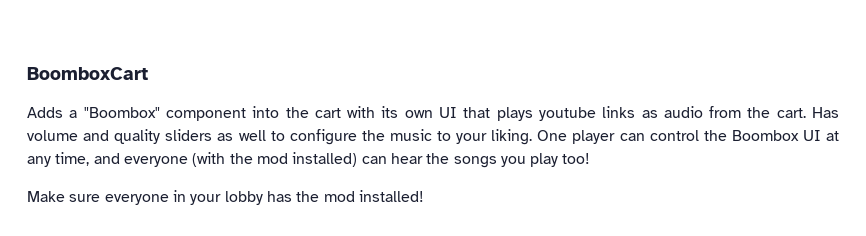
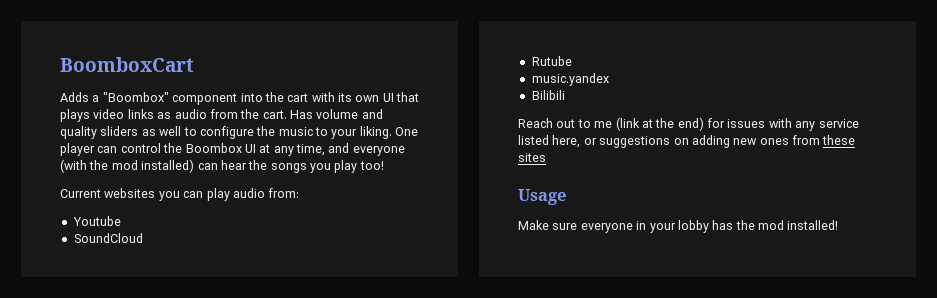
[538,107,596,121] youtube -> [93,109,125,119] video
(591, 158) none -> [60,188,300,201] [72,216,121,226] [73,233,143,243] [531,56,572,66] [531,73,609,86] [531,90,565,100] [518,117,859,131] [518,135,856,148] [518,153,546,162] [518,189,566,205] // Current websites you can play audio from: // Youtube // SoundCloud // Rutube // music.yandex // Bilibili // Reach out to me (link at the end) for issues with any service listed here, or suggestions on adding new ones from these sites // Usage

